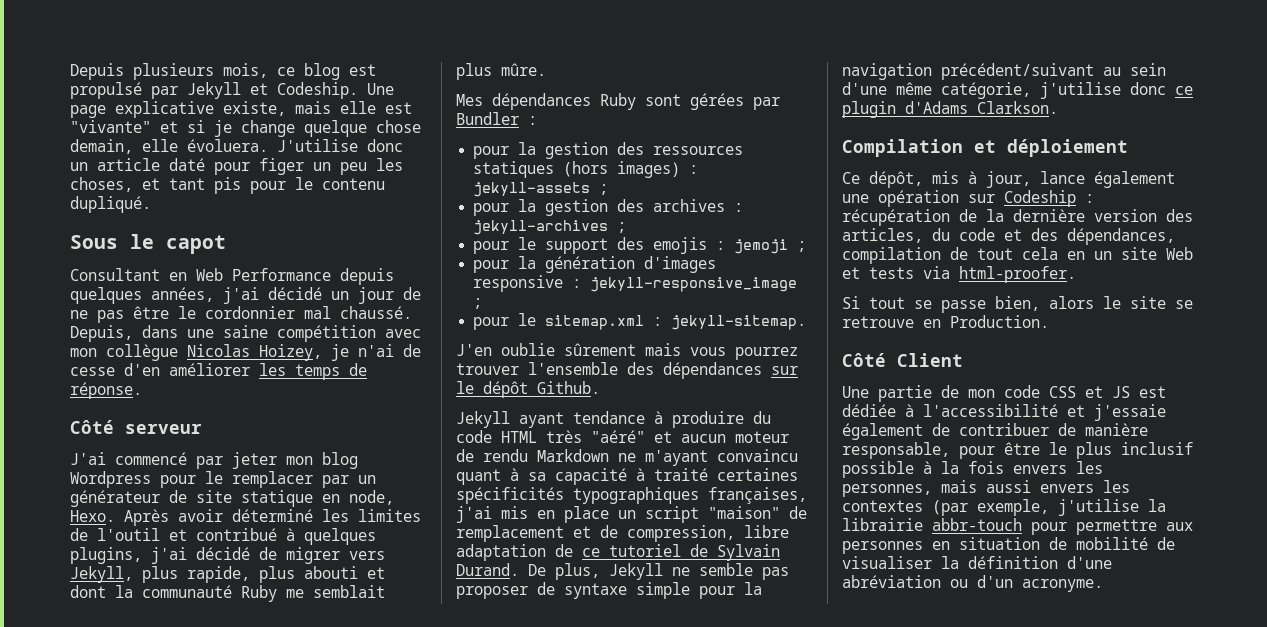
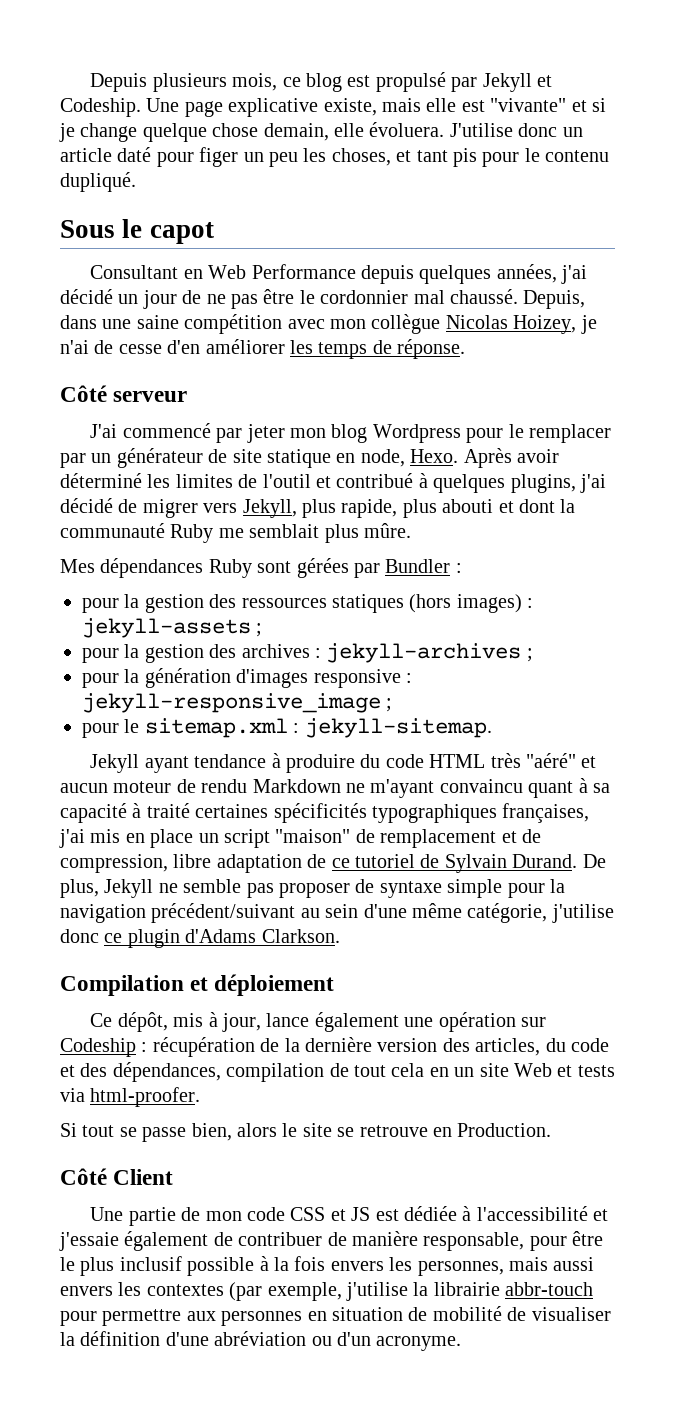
[473,237,807,254] // pour le support des emojis : jemoji ; -> (533, 655) none
[456,343,798,360] [456,362,798,379] [456,381,600,398] // J'en oublie sûrement mais vous pourrez trouver l'ensemble des dépendances sur le dépôt Github. -> (492, 728) none

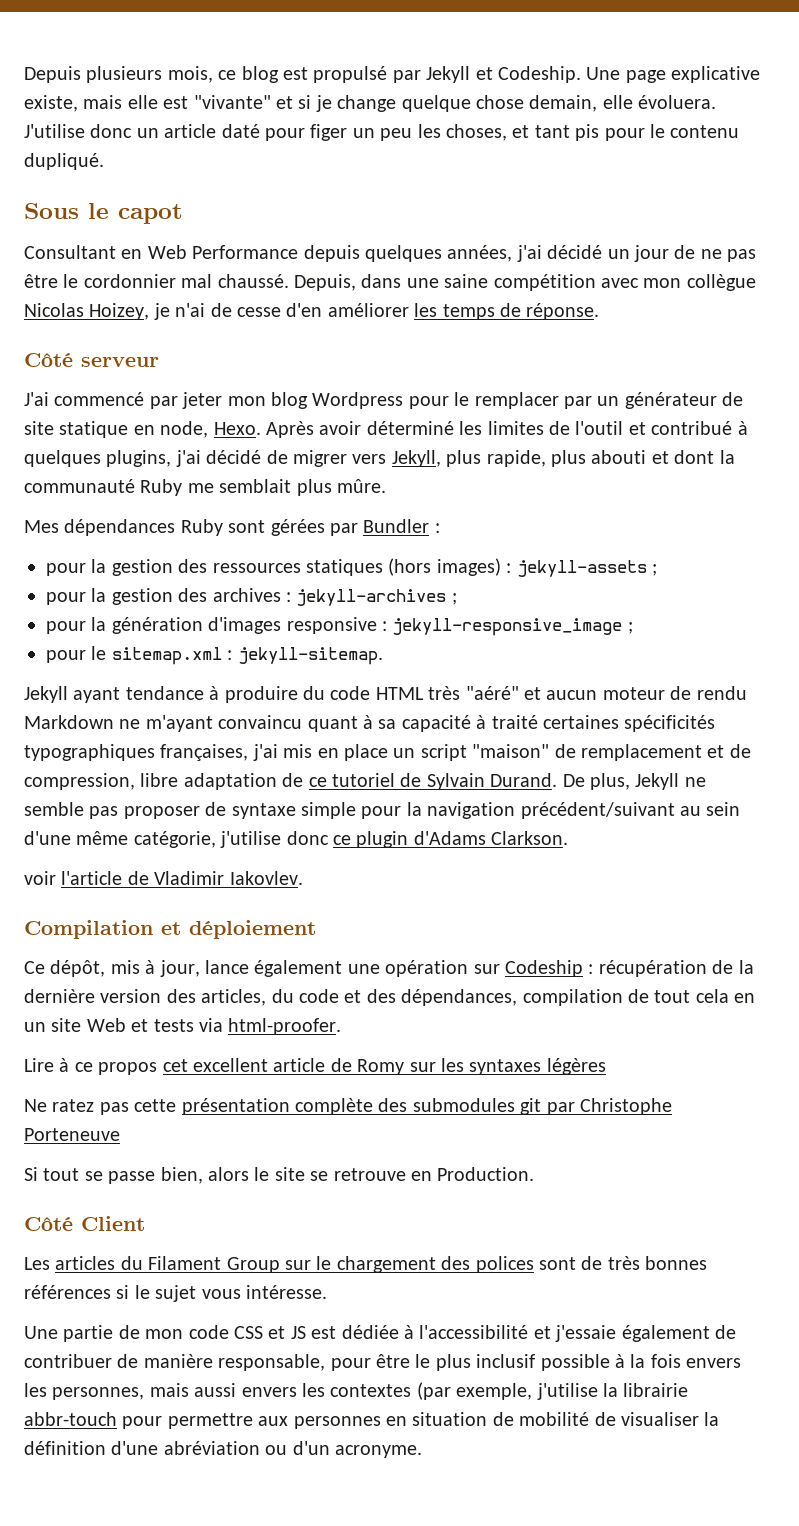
(340, 936) none -> [24,871,303,885] // voir l'article de Vladimir Iakovlev.
(201, 1097) none -> [24,1058,606,1075] [24,1098,672,1115] [24,1128,120,1141] // Lire à ce propos cet excellent article de Romy sur les syntaxes légères // Ne ratez pas cette présentation complète des submodules git par Christophe Porteneuve
(174, 1177) none -> [24,1256,708,1273] [24,1285,327,1302] // Les articles du Filament Group sur le chargement des polices sont de très bonnes références si le sujet vous intéresse.

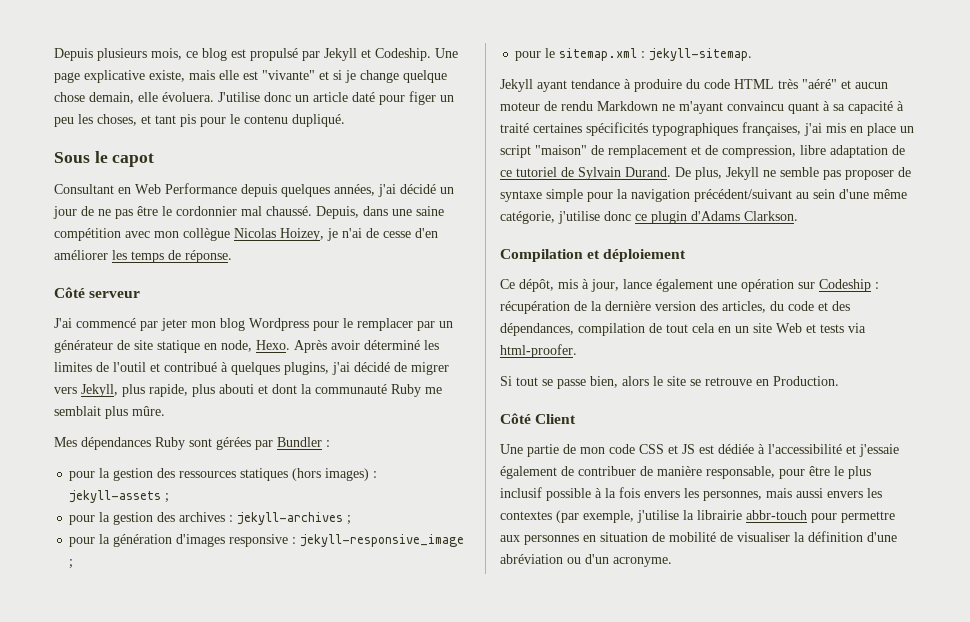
[24,871,303,885] // voir l'article de Vladimir Iakovlev. -> (798, 216) none
[24,1058,606,1075] [24,1098,672,1115] [24,1128,120,1141] // Lire à ce propos cet excellent article de Romy sur les syntaxes légères // Ne ratez pas cette présentation complète des submodules git par Christophe Porteneuve -> (577, 351) none
[24,1256,708,1273] [24,1285,327,1302] // Les articles du Filament Group sur le chargement des polices sont de très bonnes références si le sujet vous intéresse. -> (577, 419) none

